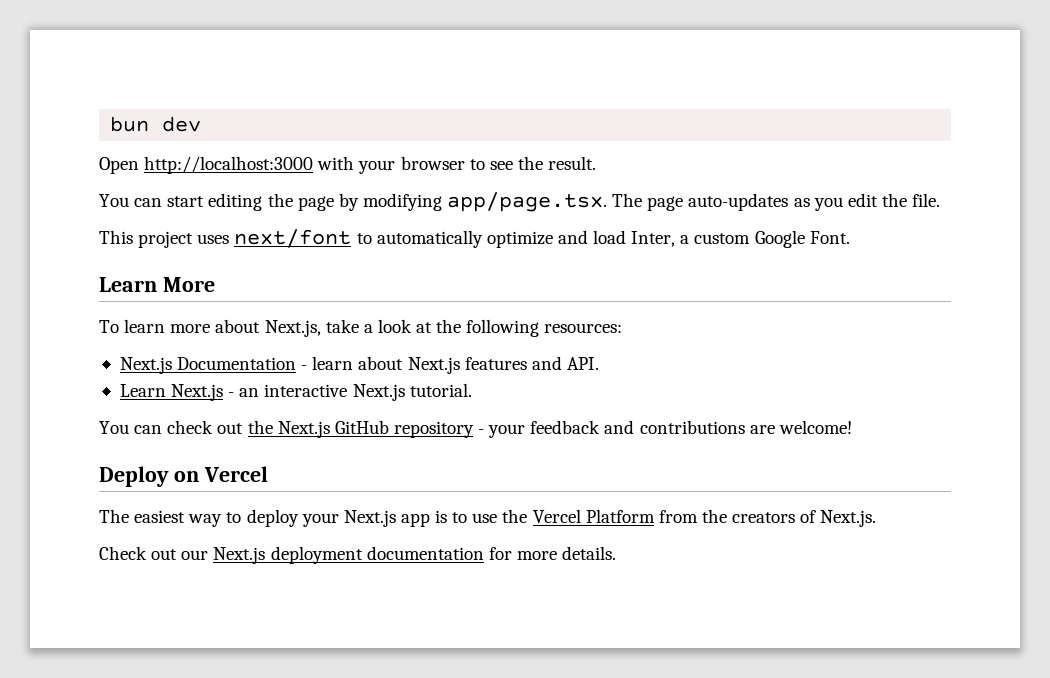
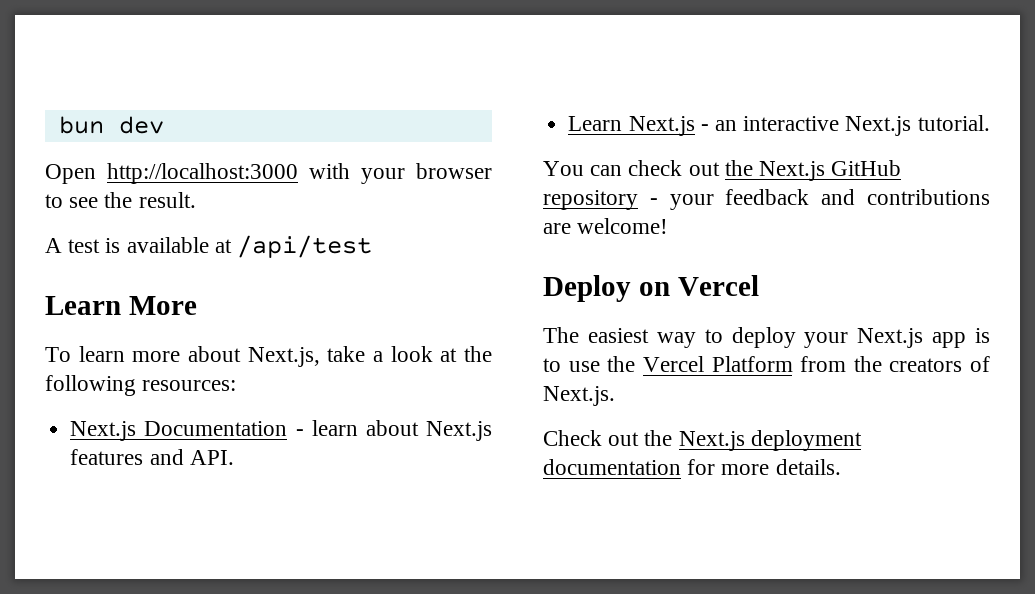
[99,192,941,212] [99,229,850,248] You can start editing the page by modifying app/page.tsx. The page auto-updates as you edit the file. // This project uses next/font to automatically optimize and load Inter, a custom Google Font. -> [45,235,373,258] A test is available at /api/test
[181,550,209,560] our -> [644,430,673,446] the

